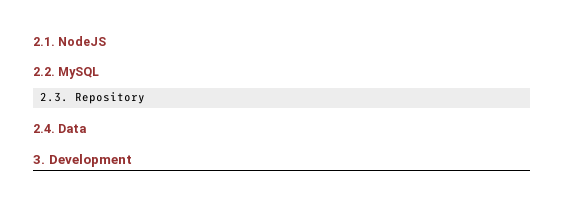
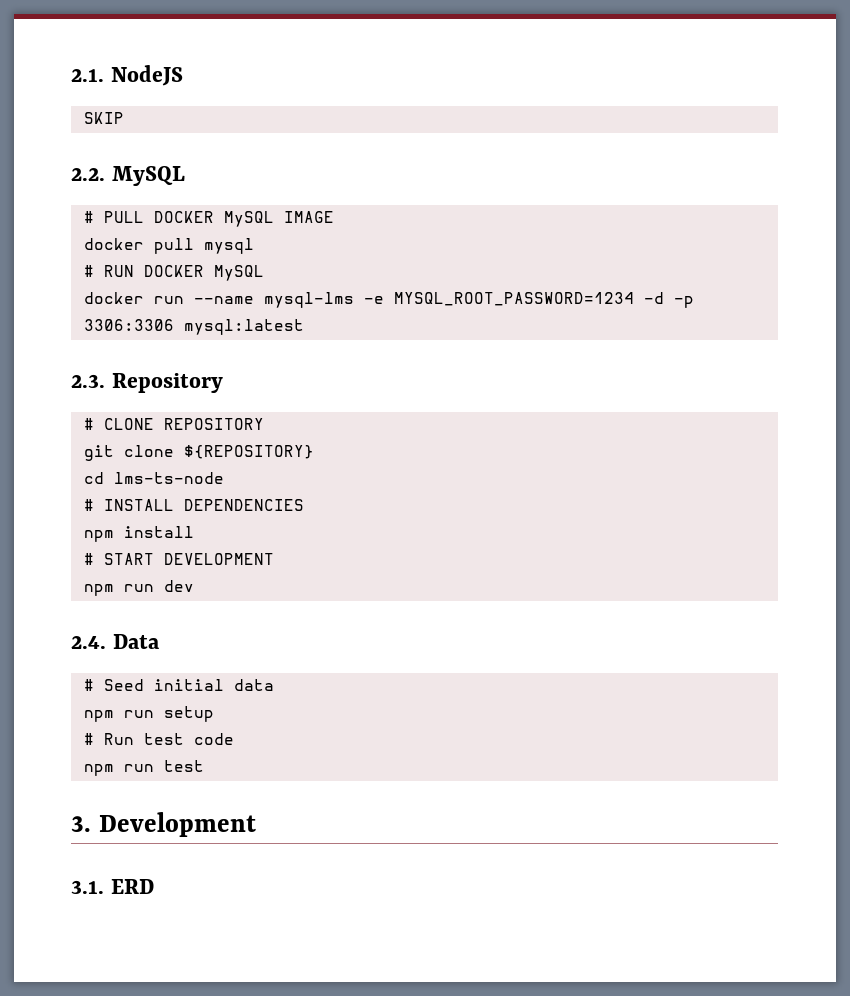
(107, 41) none -> [83,112,124,124] // SKIP
[39,92,145,104] [33,124,88,133] 2.3. Repository // 2.4. Data -> [83,211,334,227] [83,238,254,254] [83,265,264,281] [83,292,694,308] [83,319,304,335] [71,373,223,393] [83,418,264,430] [83,445,314,461] [83,472,224,484] [83,499,304,511] [83,526,194,542] [83,553,274,565] [83,580,194,596] [71,634,160,649] [83,679,274,691] [83,706,214,722] [83,733,234,745] [83,760,204,776] # PULL DOCKER MySQL IMAGE // docker pull mysql // # RUN DOCKER MySQL // docker run --name mysql-lms -e MYSQL_ROOT_PASSWORD=1234 -d -p 3306:3306 mysql:latest // 2.3. Repository // # CLONE REPOSITORY // git clone ${REPOSITORY} // cd lms-ts-node // # INSTALL DEPENDENCIES // npm install // # START DEVELOPMENT // npm run dev // 2.4. Data // # Seed initial data // npm run setup // # Run test code // npm run test
(132, 160) none -> [71,879,154,894] // 3.1. ERD

